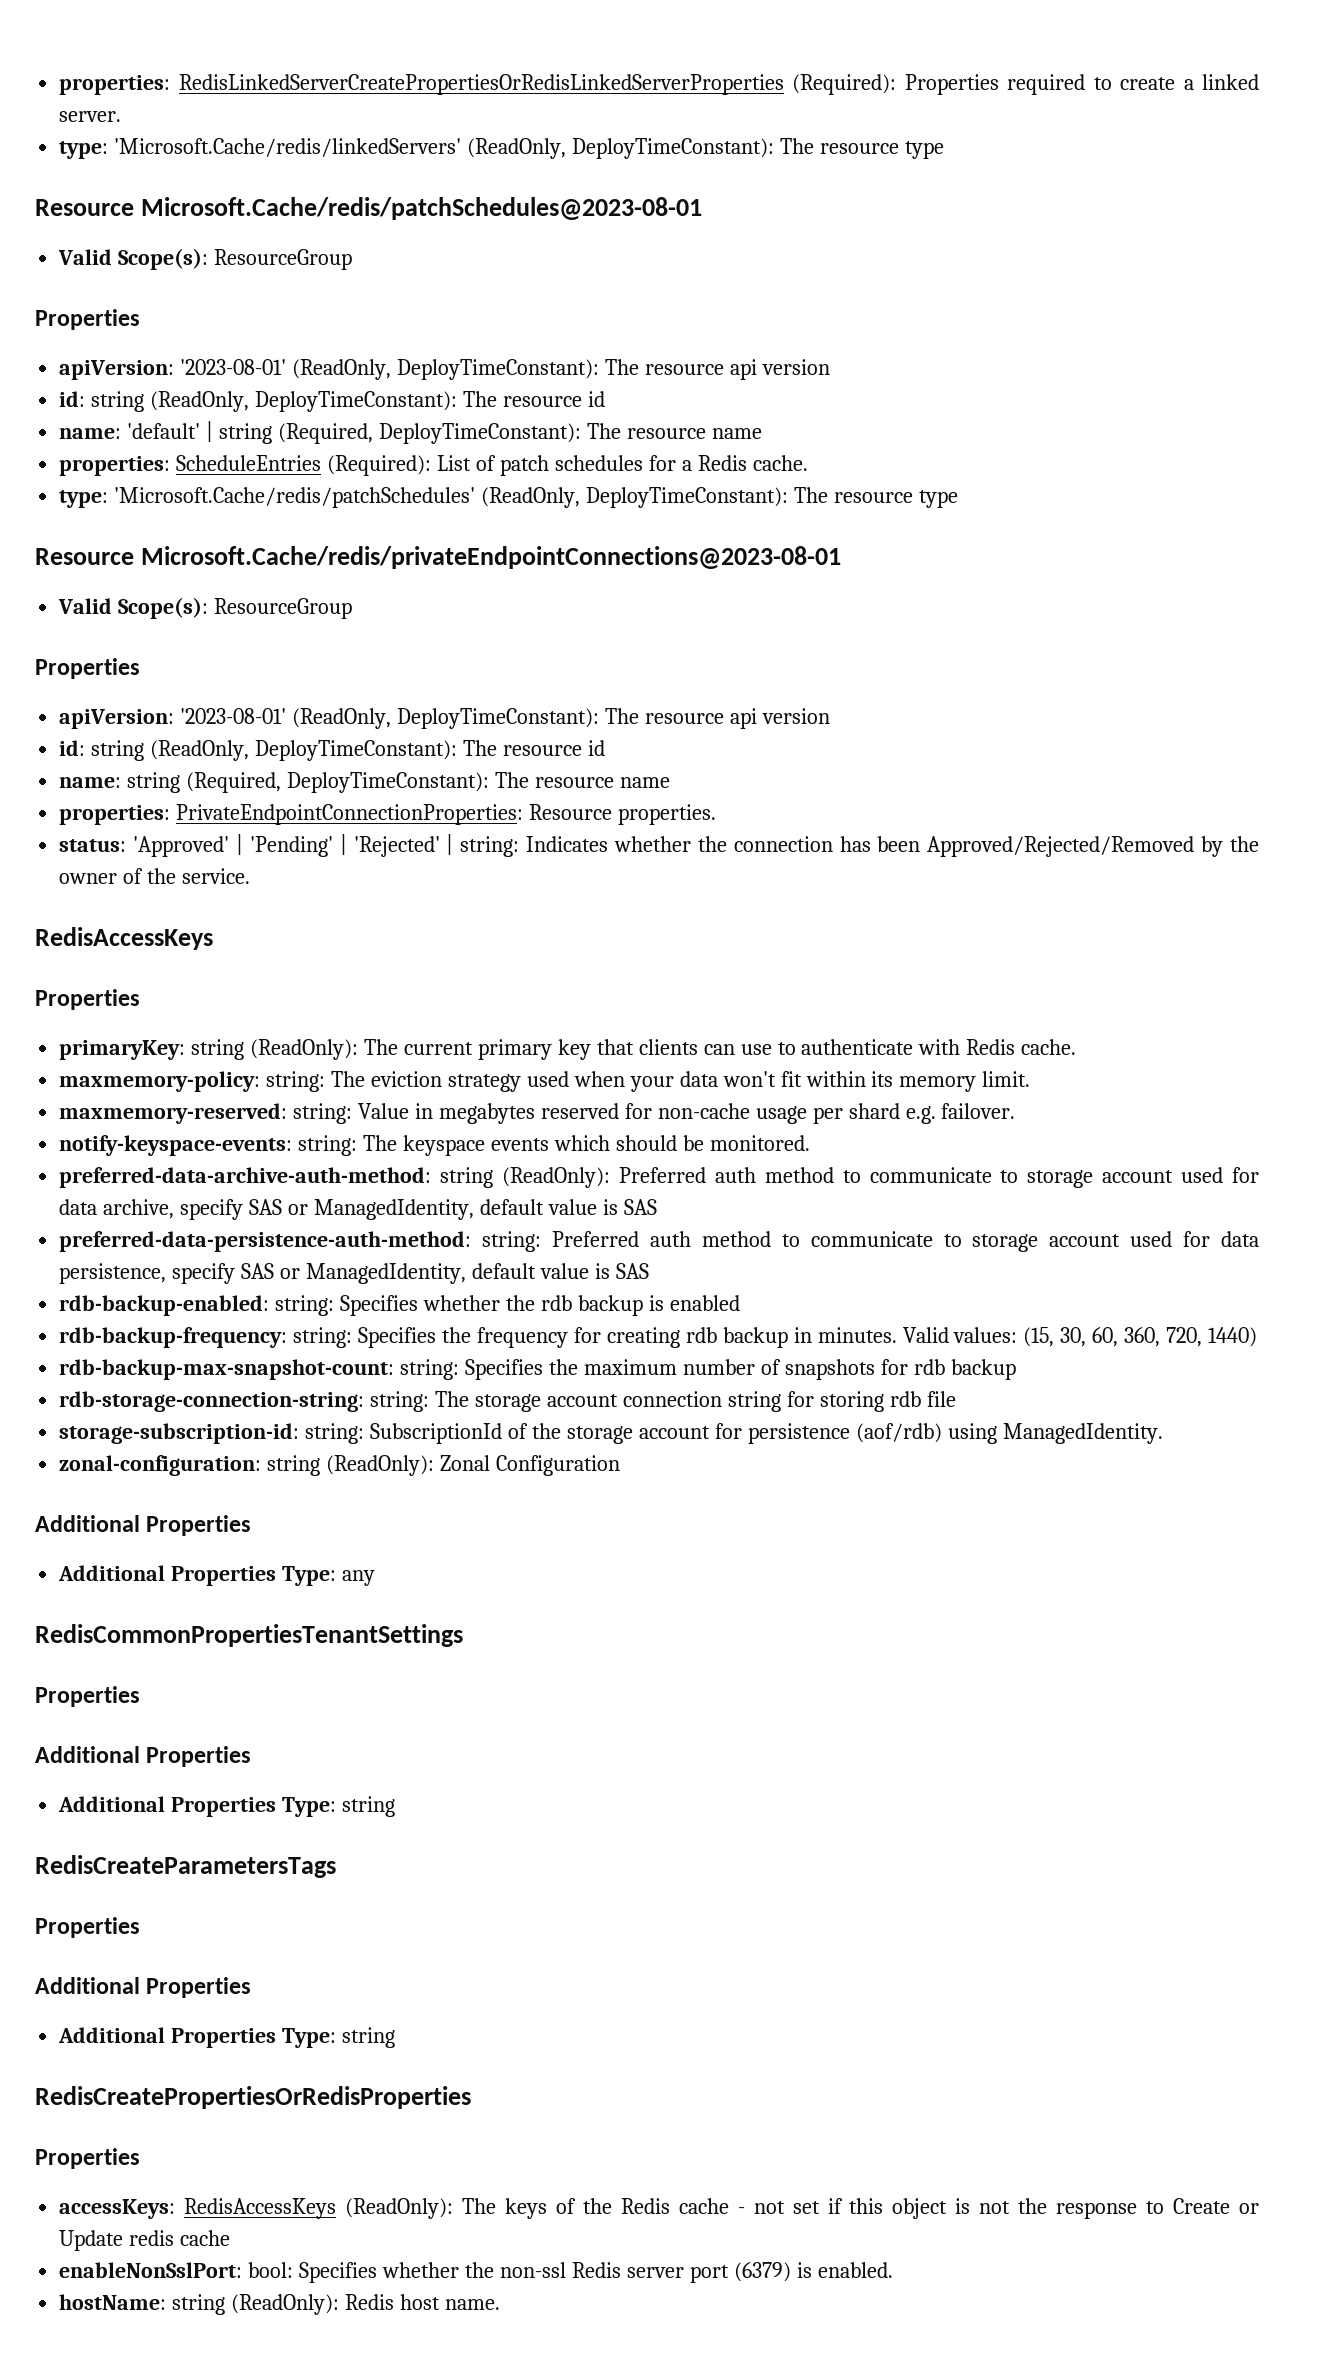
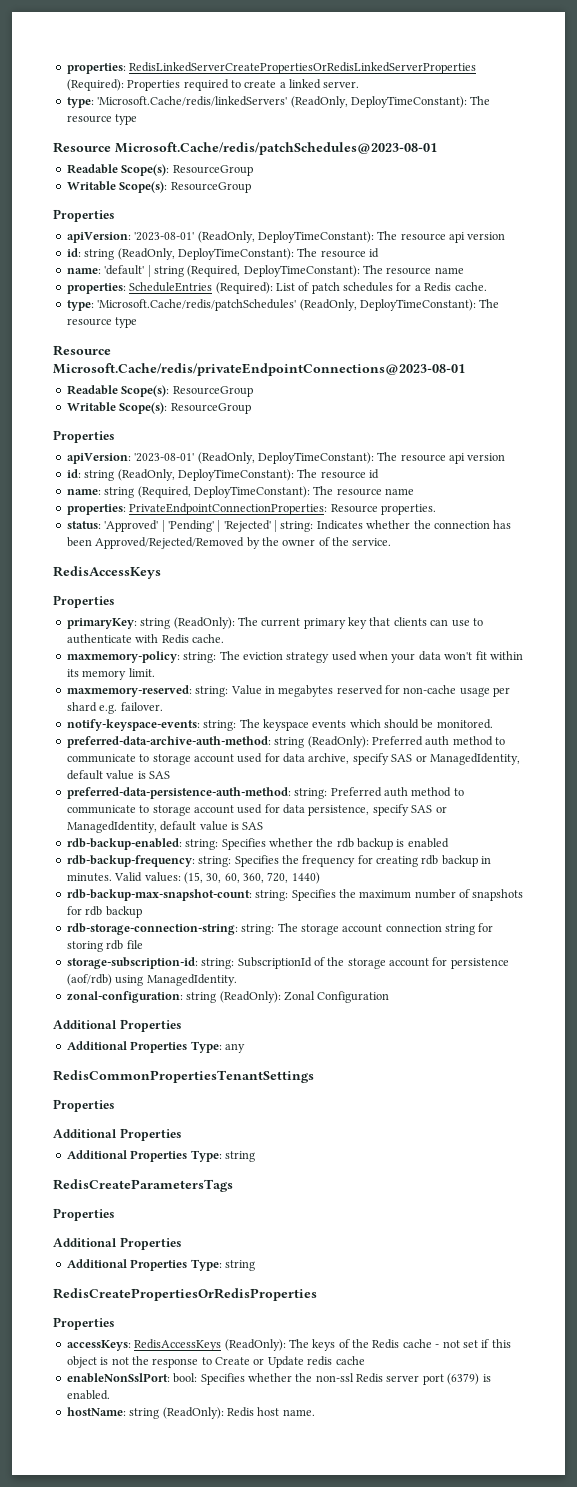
[58,249,113,265] Valid -> [66,164,253,176] [66,181,116,191] Readable Scope(s): ResourceGroup // Writable
[58,598,113,614] Valid -> [66,385,253,397] [66,402,116,412] Readable Scope(s): ResourceGroup // Writable

